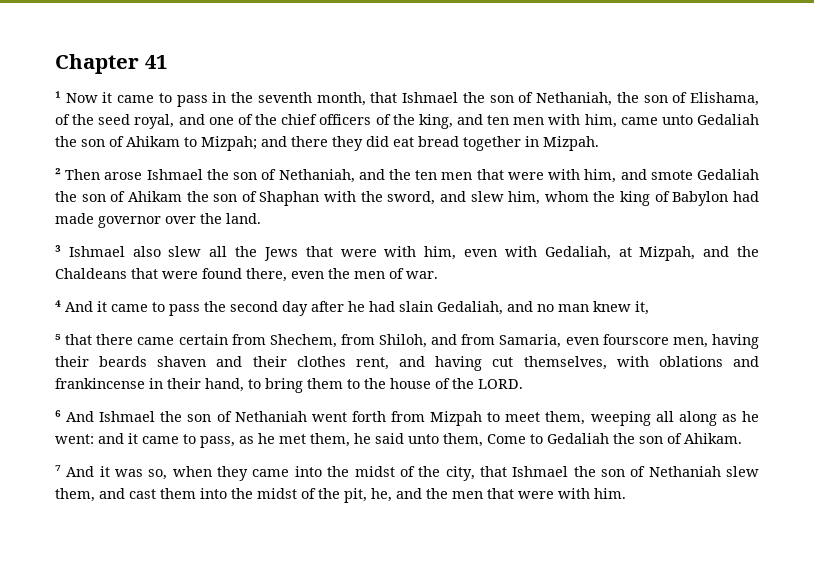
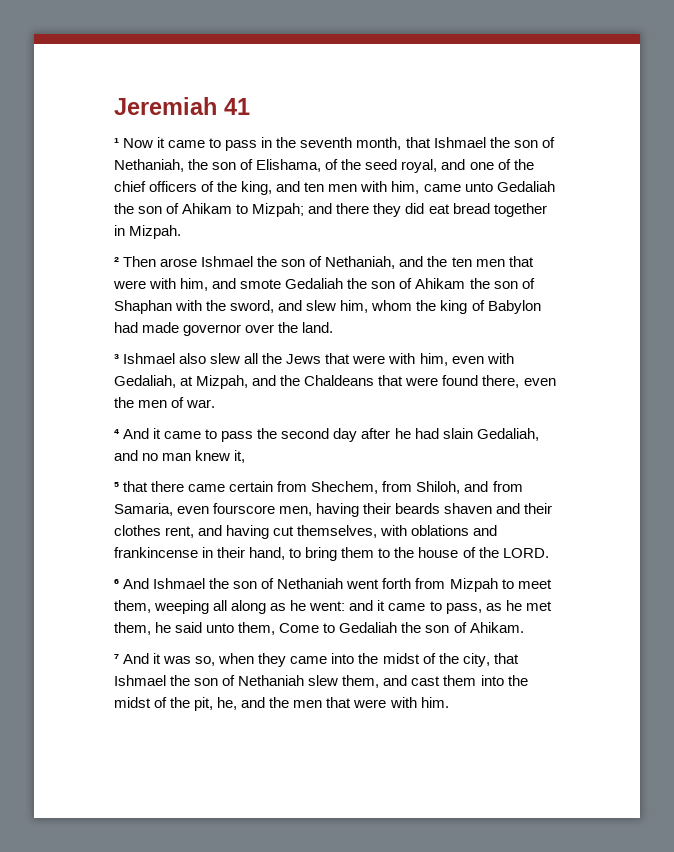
[55,54,139,74] Chapter -> [114,97,217,115] Jeremiah

